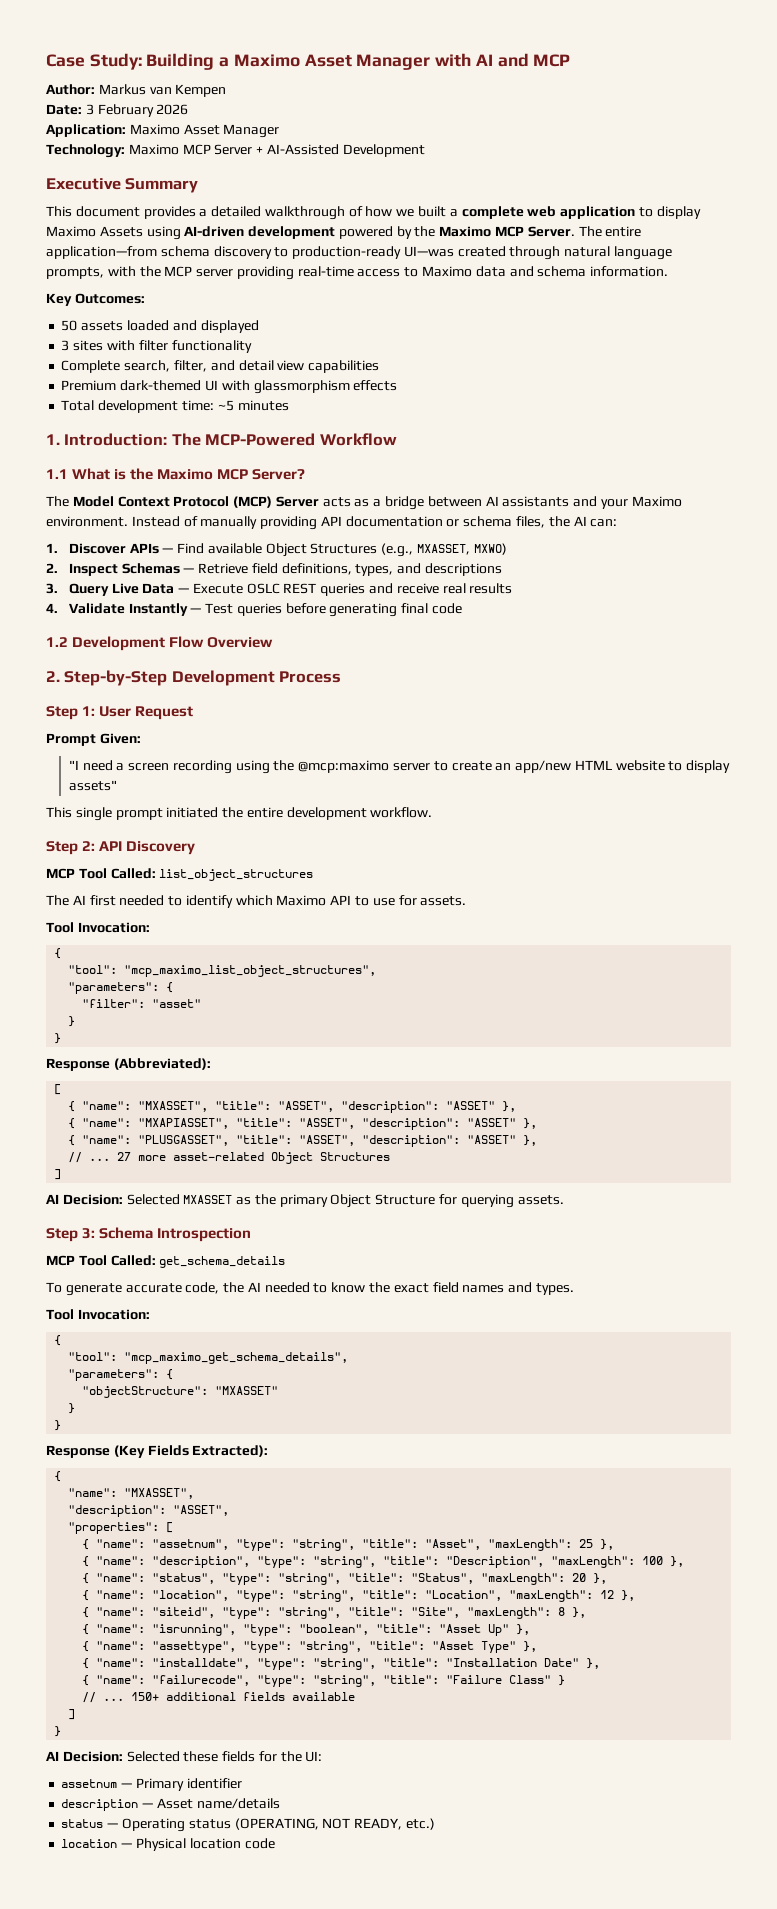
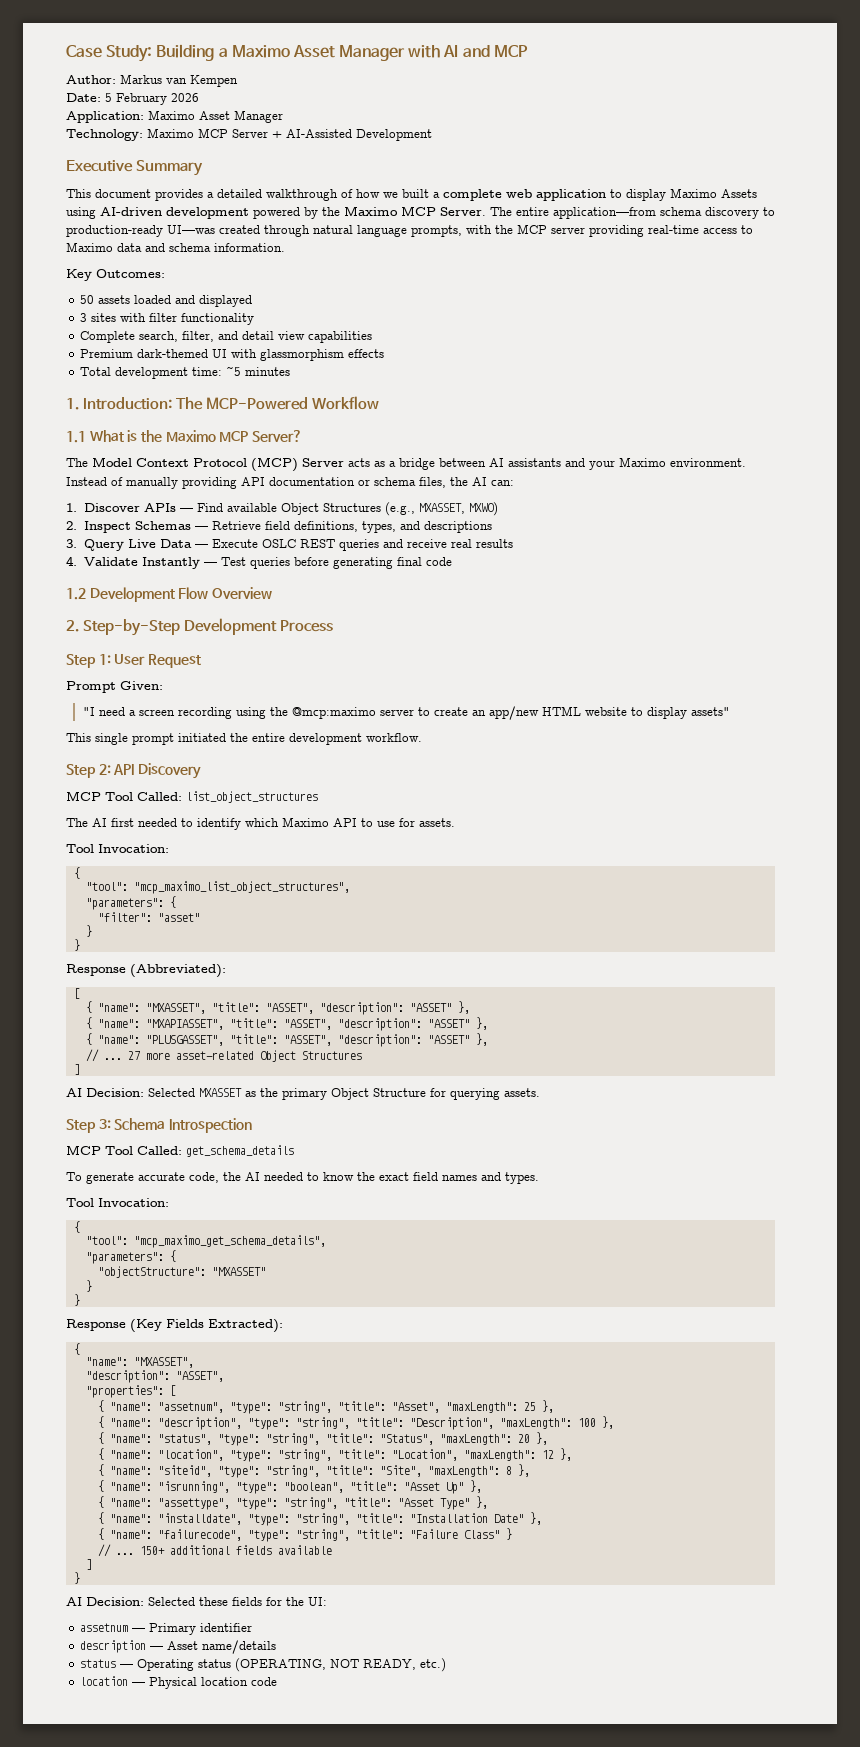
[85,104,94,115] 3 -> [105,93,112,102] 5

